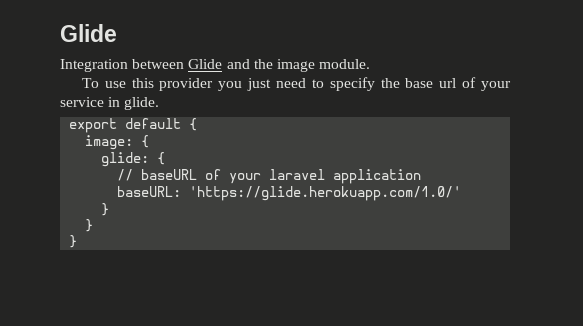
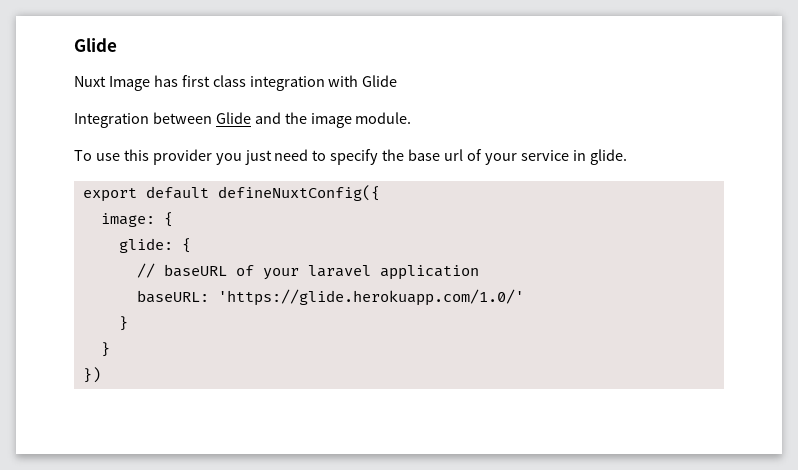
[60,24,117,42] Glide -> [74,38,117,52] [74,75,398,91] Glide // Nuxt Image has first class integration with Glide
[189,118,198,131] { -> [217,185,380,201] defineNuxtConfig({
[69,235,78,248] } -> [82,367,101,383] })

